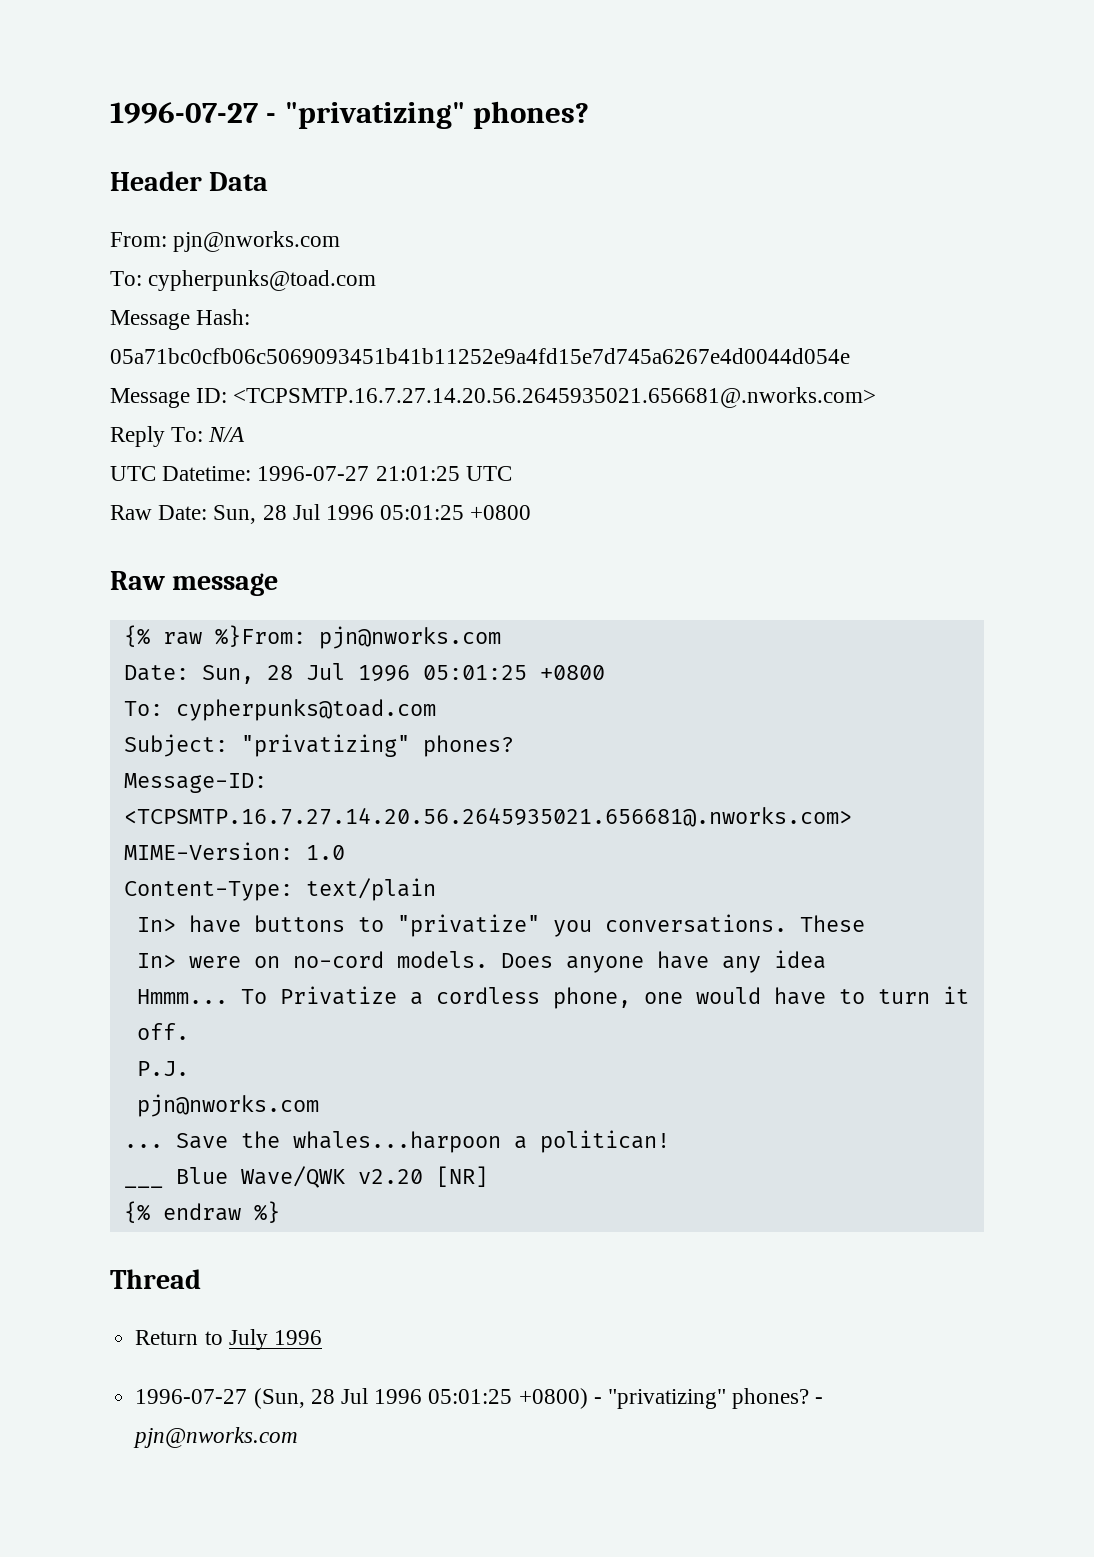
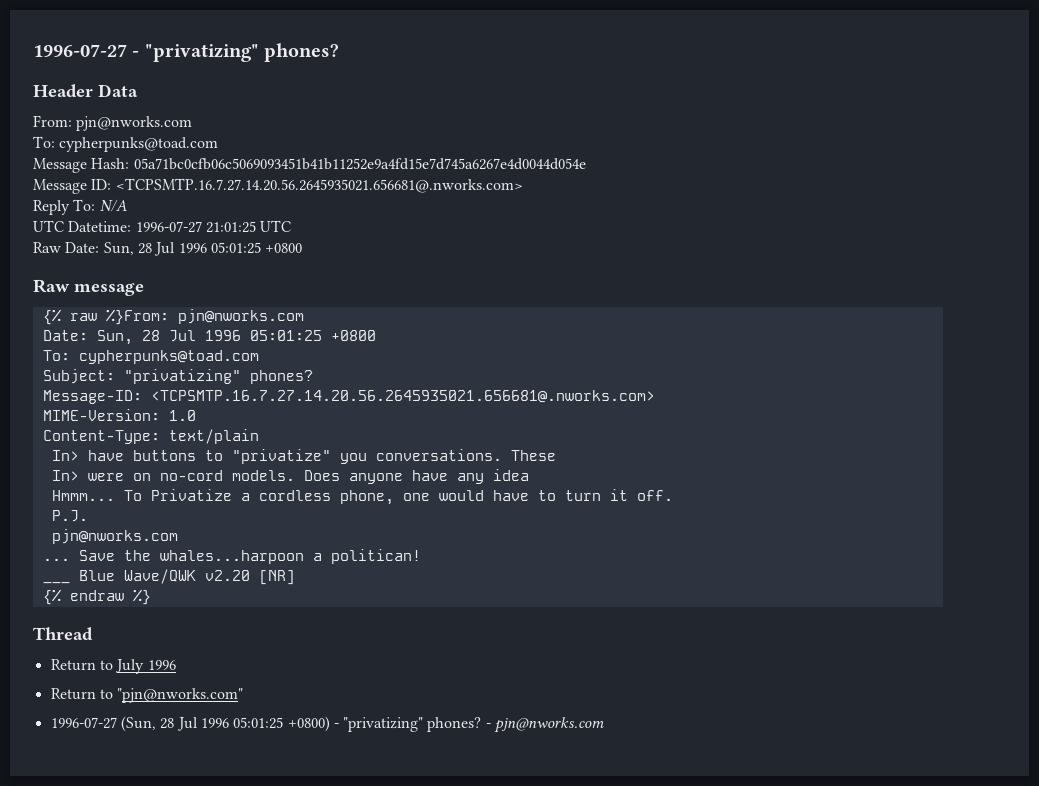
(322, 1337) none -> [50,688,244,703] // Return to "pjn@nworks.com"

